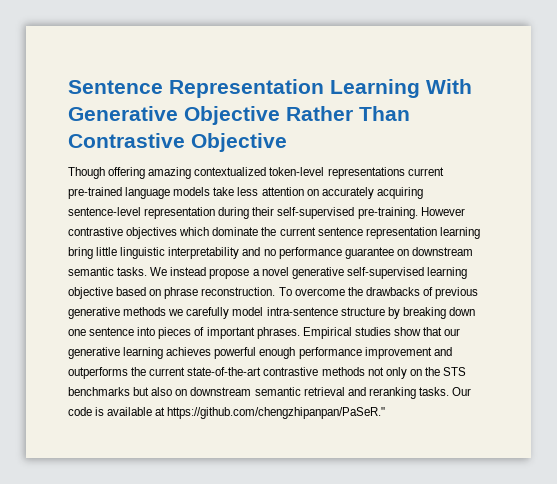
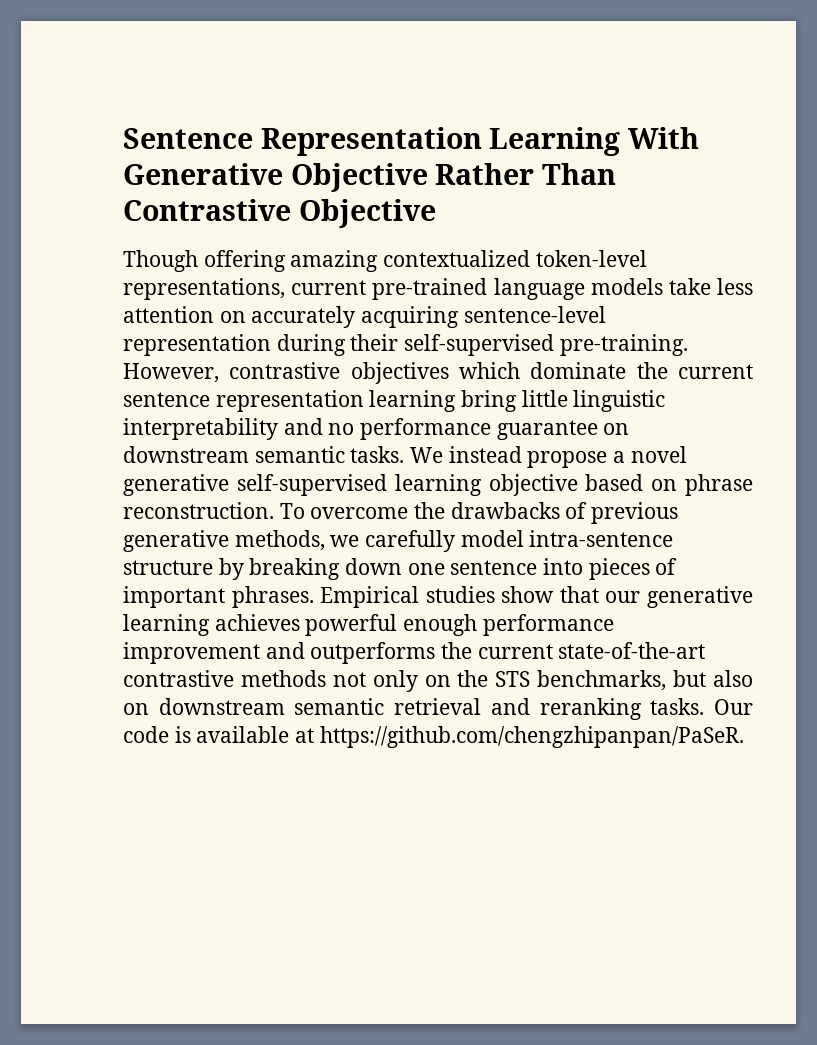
[327,167,405,179] representations -> [123,278,285,300] representations,
[420,207,465,216] However -> [123,363,219,383] However,
[123,307,167,316] methods -> [234,530,325,551] methods,
[68,387,130,396] benchmarks -> [537,670,667,691] benchmarks,
[167,407,386,419] https://github.com/chengzhipanpan/PaSeR." -> [319,726,744,748] https://github.com/chengzhipanpan/PaSeR.

